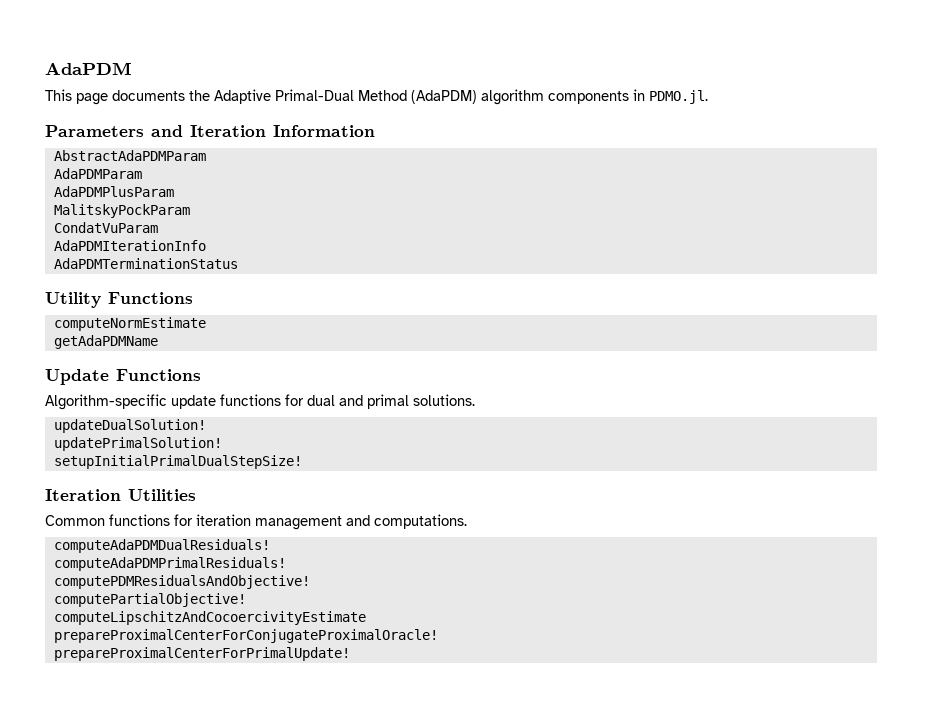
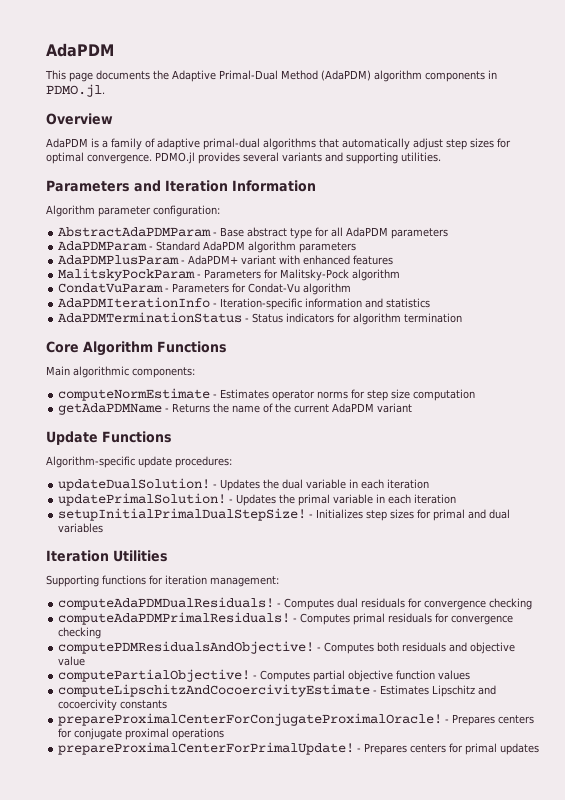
[45,125,375,137] [53,150,206,161] [53,168,142,179] [53,186,174,197] [53,204,190,218] [53,222,158,233] [53,240,206,251] [53,258,238,269] [45,292,193,308] [53,317,206,331] [53,335,158,349] [45,369,201,385] [45,394,475,410] [53,419,206,433] [53,437,222,451] [53,455,302,469] Parameters and Iteration Information // AbstractAdaPDMParam // AdaPDMParam // AdaPDMPlusParam // MalitskyPockParam // CondatVuParam // AdaPDMIterationInfo // AdaPDMTerminationStatus // Utility Functions // computeNormEstimate // getAdaPDMName // Update Functions // Algorithm-specific update functions for dual and primal solutions. // updateDualSolution! // updatePrimalSolution! // setupInitialPrimalDualStepSize! -> [46,113,113,125] [46,138,511,150] [46,152,441,164] [46,180,316,192] [46,205,220,217] [58,227,449,239] [58,241,357,253] [58,255,394,265] [58,268,401,281] [58,283,352,295] [58,297,431,310] [58,312,463,325] [46,341,227,356] [46,366,195,378] [58,388,476,401] [58,403,413,415] [46,431,172,445] [46,456,232,468] [58,478,430,491] [58,493,457,506] [58,508,511,521] [58,523,104,533] Overview // AdaPDM is a family of adaptive primal-dual algorithms that automatically adjust step sizes for optimal convergence. PDMO.jl provides several variants and supporting utilities. // Parameters and Iteration Information // Algorithm parameter configuration: // AbstractAdaPDMParam - Base abstract type for all AdaPDM parameters // AdaPDMParam - Standard AdaPDM algorithm parameters // AdaPDMPlusParam - AdaPDM+ variant with enhanced features // MalitskyPockParam - Parameters for Malitsky-Pock algorithm // CondatVuParam - Parameters for Condat-Vu algorithm // AdaPDMIterationInfo - Iteration-specific information and statistics // AdaPDMTerminationStatus - Status indicators for algorithm termination // Core Algorithm Functions // Main algorithmic components: // computeNormEstimate - Estimates operator norms for step size computation // getAdaPDMName - Returns the name of the current AdaPDM variant // Update Functions // Algorithm-specific update procedures: // updateDualSolution! - Updates the dual variable in each iteration // updatePrimalSolution! - Updates the primal variable in each iteration // setupInitialPrimalDualStepSize! - Initializes step sizes for primal and dual variables
[45,515,105,526] Common -> [46,575,99,587] Supporting
[255,514,467,530] [53,539,270,553] [53,557,286,571] [53,575,310,589] [53,593,246,607] [53,611,366,625] [53,629,438,643] [53,647,350,661] management and computations. // computeAdaPDMDualResiduals! // computeAdaPDMPrimalResiduals! // computePDMResidualsAndObjective! // computePartialObjective! // computeLipschitzAndCocoercivityEstimate // prepareProximalCenterForConjugateProximalOracle! // prepareProximalCenterForPrimalUpdate! -> [210,576,279,587] [58,597,533,610] [58,612,514,625] [58,627,102,639] [58,641,516,654] [58,656,86,666] [58,669,471,682] [58,684,497,697] [58,699,168,711] [58,713,535,726] [58,728,225,740] [58,742,540,755] management: // computeAdaPDMDualResiduals! - Computes dual residuals for convergence checking // computeAdaPDMPrimalResiduals! - Computes primal residuals for convergence checking // computePDMResidualsAndObjective! - Computes both residuals and objective value // computePartialObjective! - Computes partial objective function values // computeLipschitzAndCocoercivityEstimate - Estimates Lipschitz and cocoercivity constants // prepareProximalCenterForConjugateProximalOracle! - Prepares centers for conjugate proximal operations // prepareProximalCenterForPrimalUpdate! - Prepares centers for primal updates

